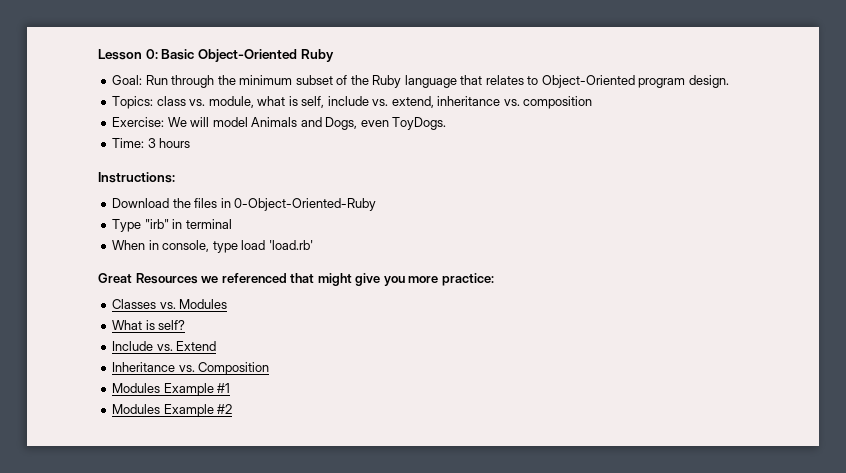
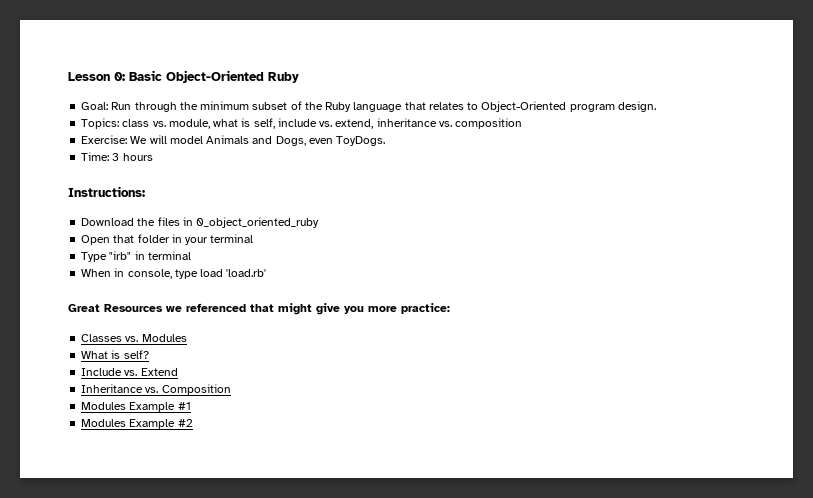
[234,198,377,211] 0-Object-Oriented-Ruby -> [196,217,320,228] [81,234,254,245] 0_object_oriented_ruby // Open that folder in your terminal

